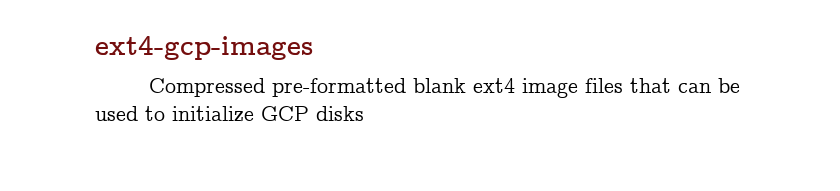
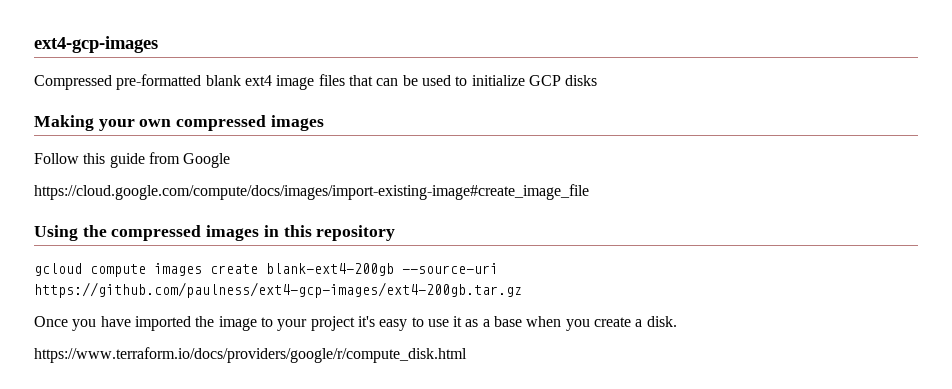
(364, 113) none -> [34,115,324,131] [34,152,231,168] [34,184,589,200] [34,225,396,241] [34,263,498,277] [34,282,522,298] [34,316,677,331] [34,347,467,363] // Making your own compressed images // Follow this guide from Google // https://cloud.google.com/compute/docs/images/import-existing-image#create_image_file // Using the compressed images in this repository // gcloud compute images create blank-ext4-200gb --source-uri https://github.com/paulness/ext4-gcp-images/ext4-200gb.tar.gz // Once you have imported the image to your project it's easy to use it as a base when you create a disk. // https://www.terraform.io/docs/providers/google/r/compute_disk.html

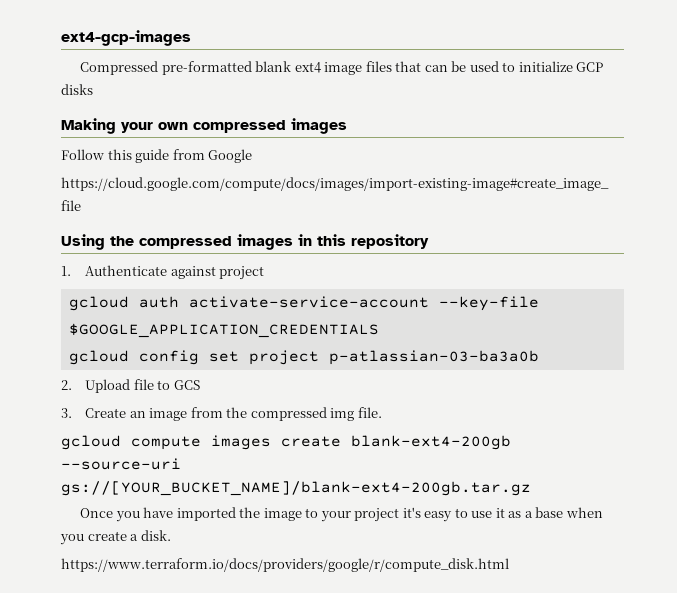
(396, 233) none -> [61,265,265,280] [68,296,539,311] [68,323,379,338] [68,350,539,365] [61,379,200,393] [61,407,382,421] // 1. Authenticate against project // gcloud auth activate-service-account --key-file $GOOGLE_APPLICATION_CREDENTIALS // gcloud config set project p-atlassian-03-ba3a0b // 2. Upload file to GCS // 3. Create an image from the compressed img file.
[34,282,522,298] https://github.com/paulness/ext4-gcp-images/ext4-200gb.tar.gz -> [61,481,531,496] gs://[YOUR_BUCKET_NAME]/blank-ext4-200gb.tar.gz

